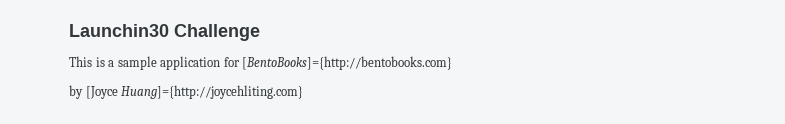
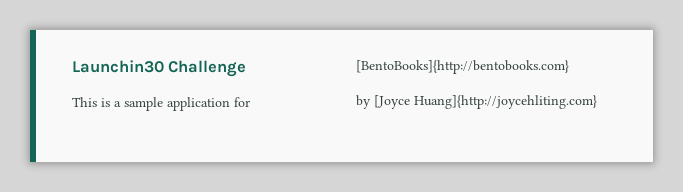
[242,56,453,70] [BentoBooks]={http://bentobooks.com} -> [356,60,569,74] [BentoBooks]{http://bentobooks.com}
[121,85,304,99] Huang]={http://joycehliting.com} -> [414,95,597,109] Huang]{http://joycehliting.com}

